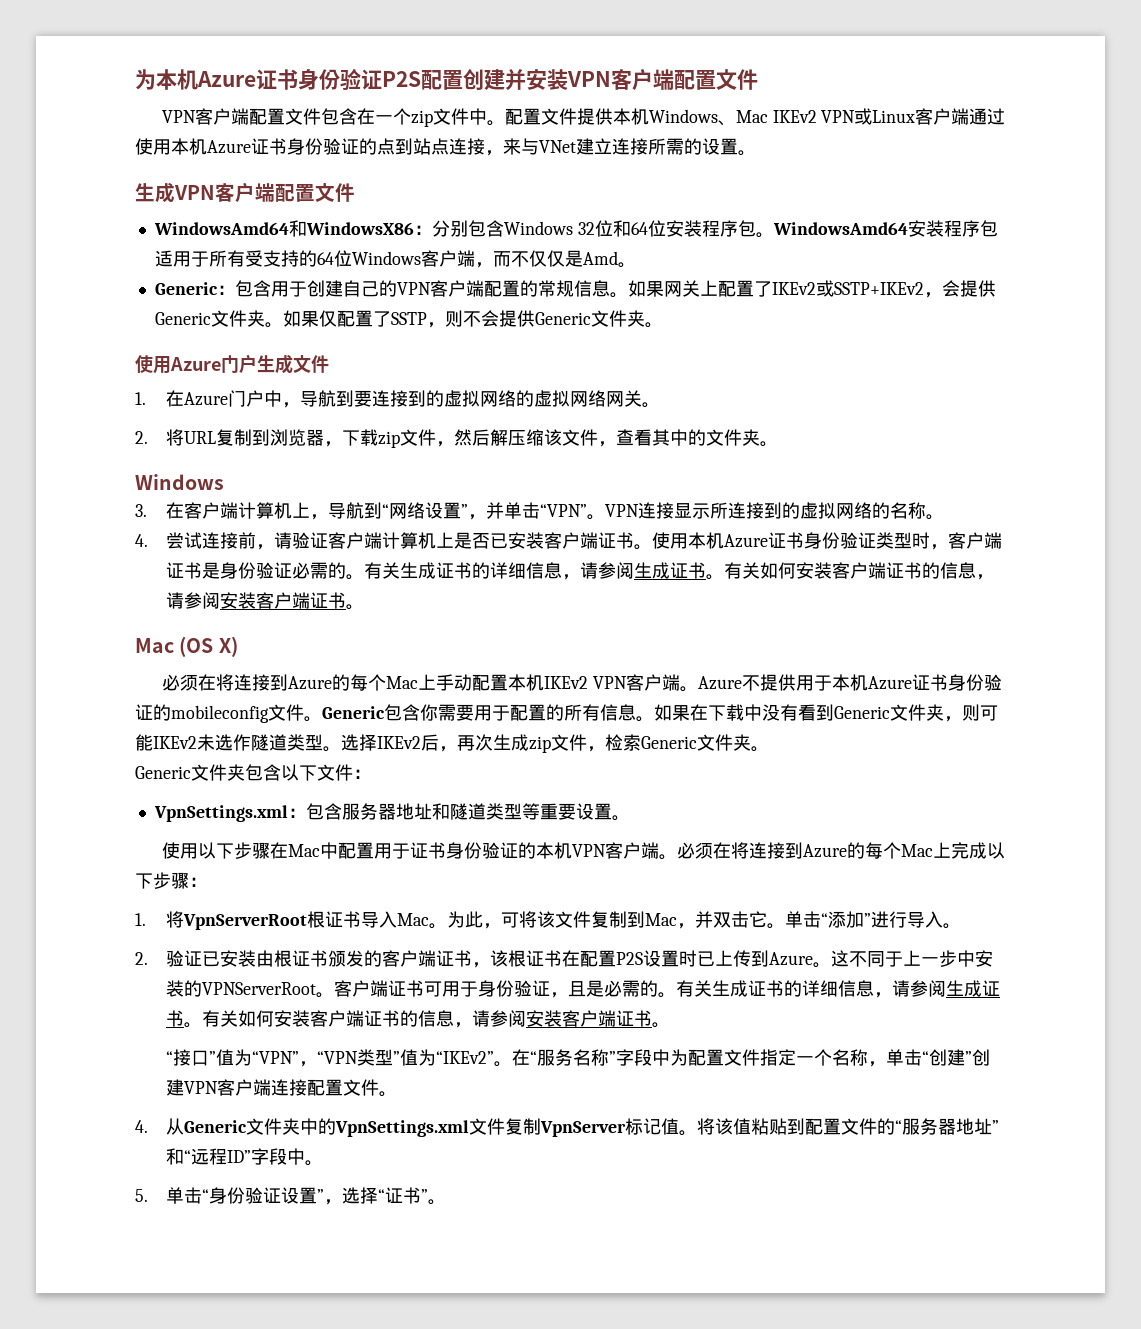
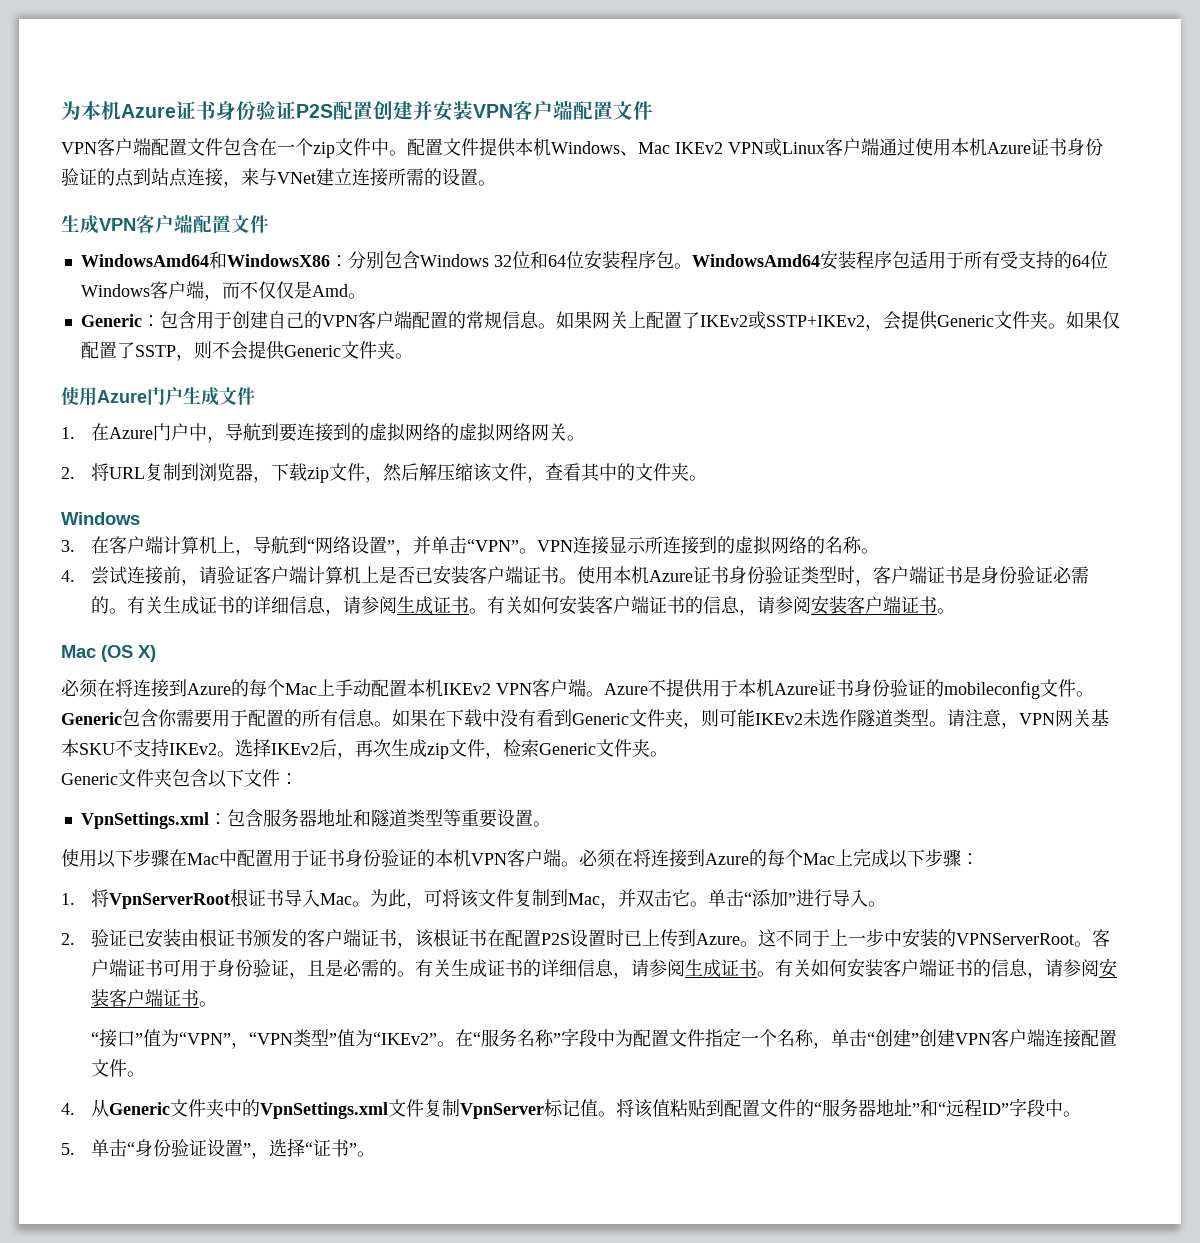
(341, 749) none -> [947,709,1109,729] [61,739,235,757] 请注意，VPN网关基本SKU不支持IKEv2。

